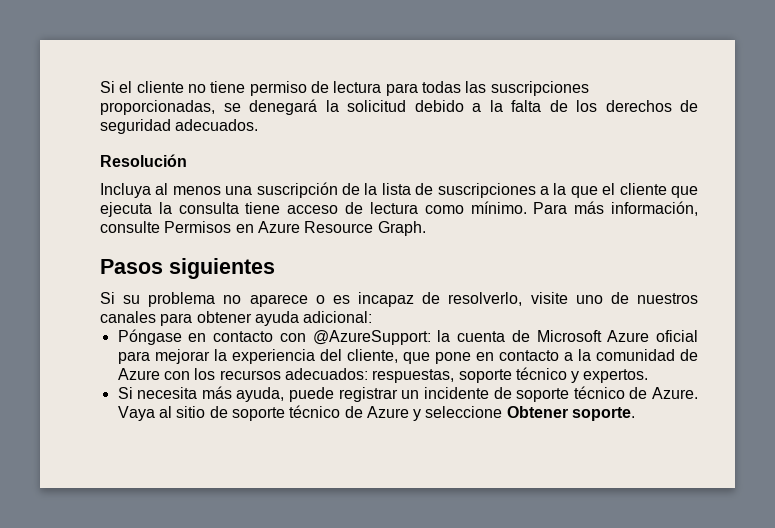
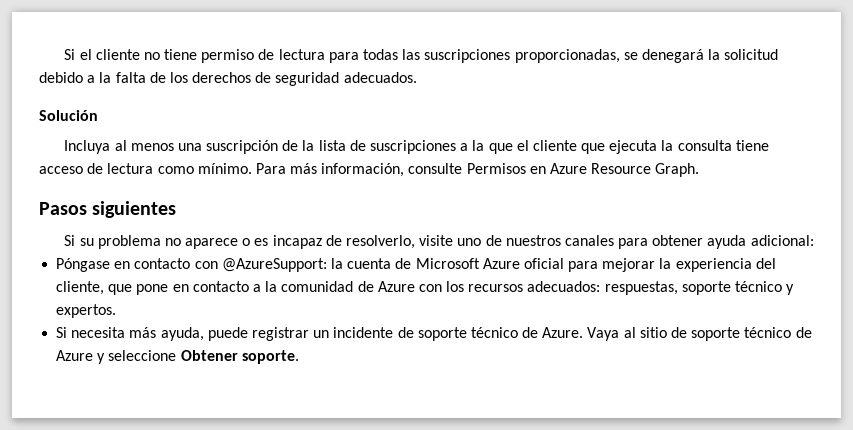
[100,154,187,167] Resolución -> [39,110,98,121] Solución

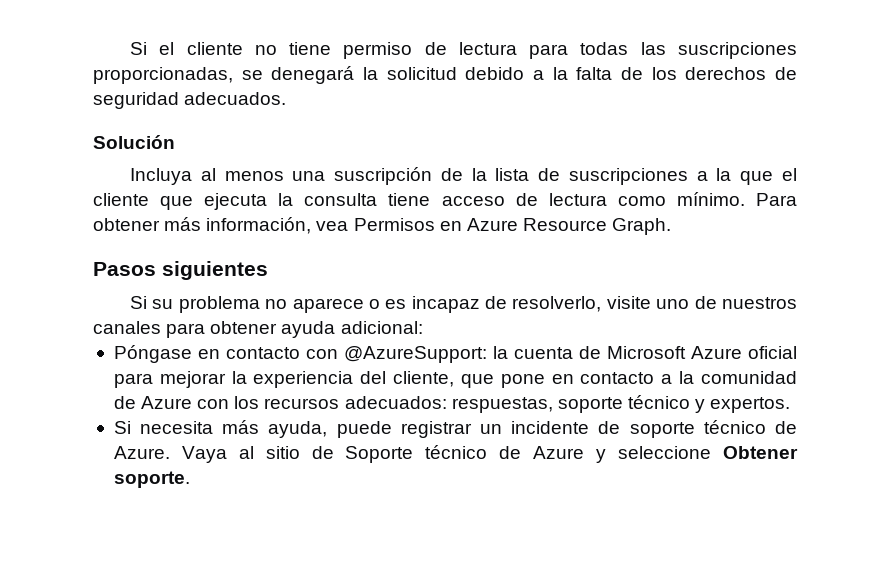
(286, 168) none -> [93,218,160,231] obtener
[408,163,463,174] consulte -> [316,221,349,231] vea
[691,327,741,341] soporte -> [345,446,414,463] Soporte

